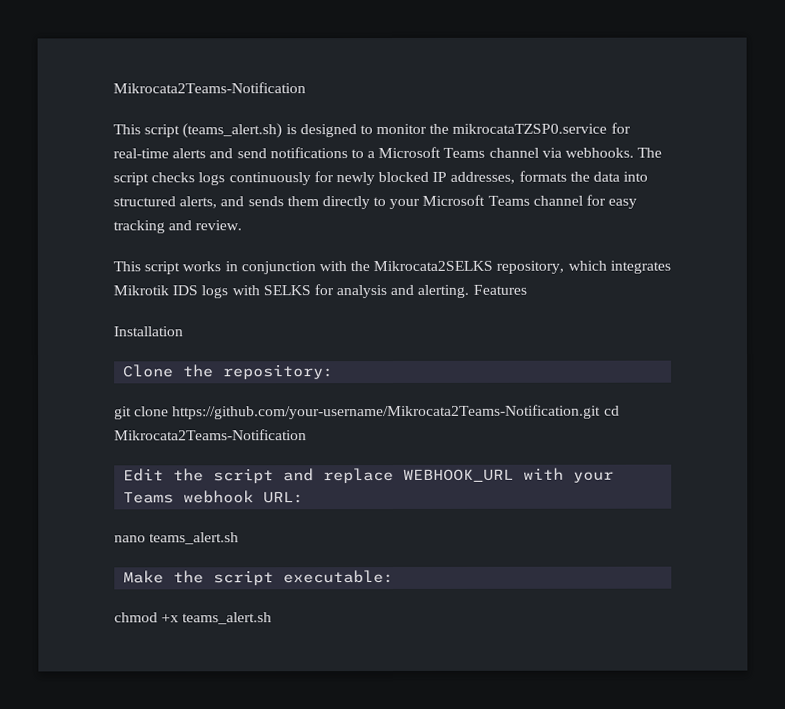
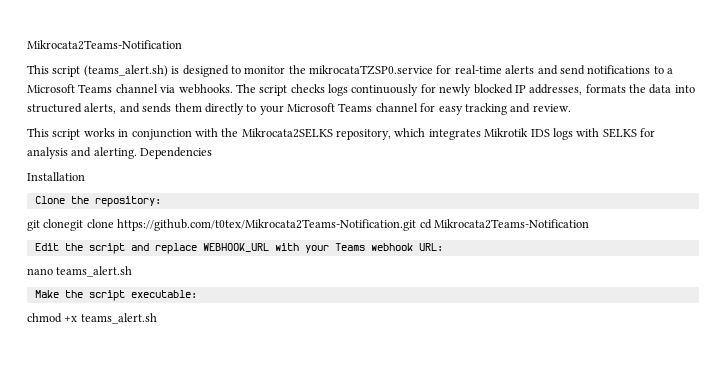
[472,284,527,295] Features -> [140,147,213,159] Dependencies
[134,404,602,420] clone https://github.com/your-username/Mikrocata2Teams-Notification.git -> [43,219,417,231] clonegit clone https://github.com/t0tex/Mikrocata2Teams-Notification.git

